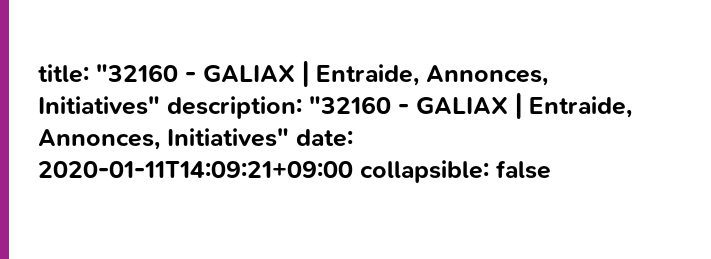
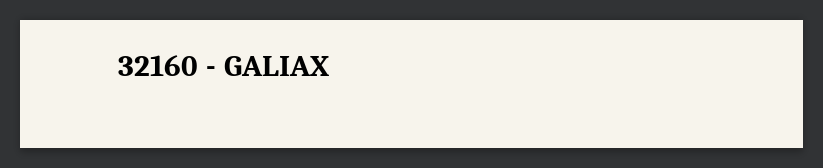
[38,60,548,87] [38,92,632,119] [38,128,353,150] [38,160,551,183] title: "32160 - GALIAX | Entraide, Annonces, Initiatives" description: "32160 - GALIAX | Entraide, Annonces, Initiatives" date: 2020-01-11T14:09:21+09:00 collapsible: false -> [118,55,331,76] 32160 - GALIAX

